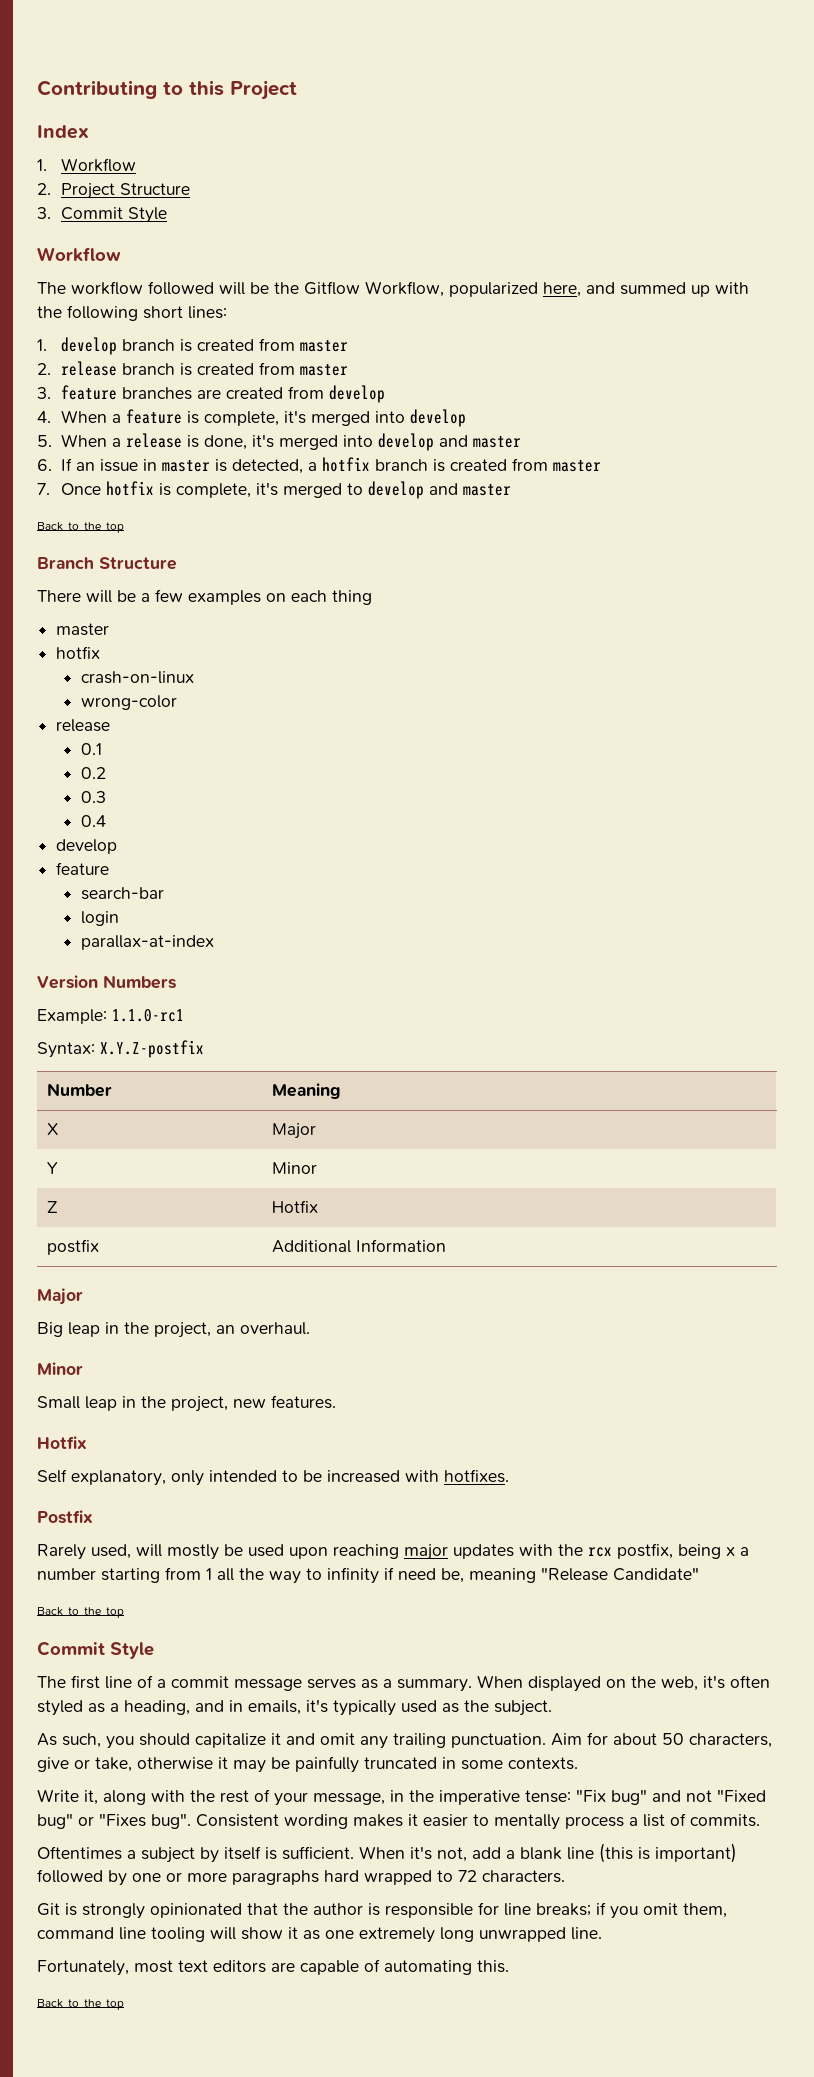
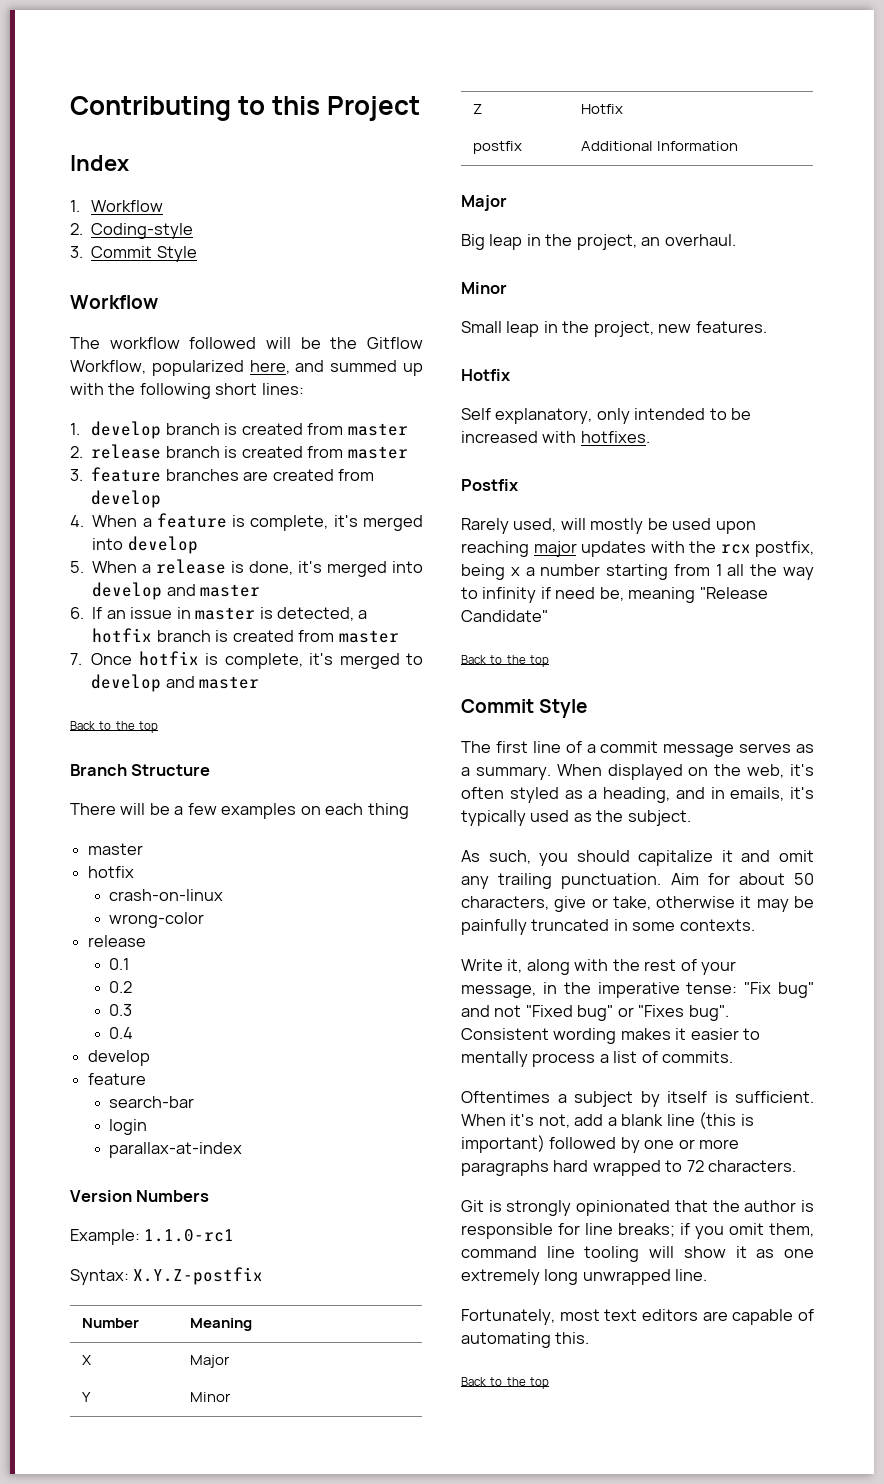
[61,183,191,199] Project Structure -> [91,223,194,239] Coding-style

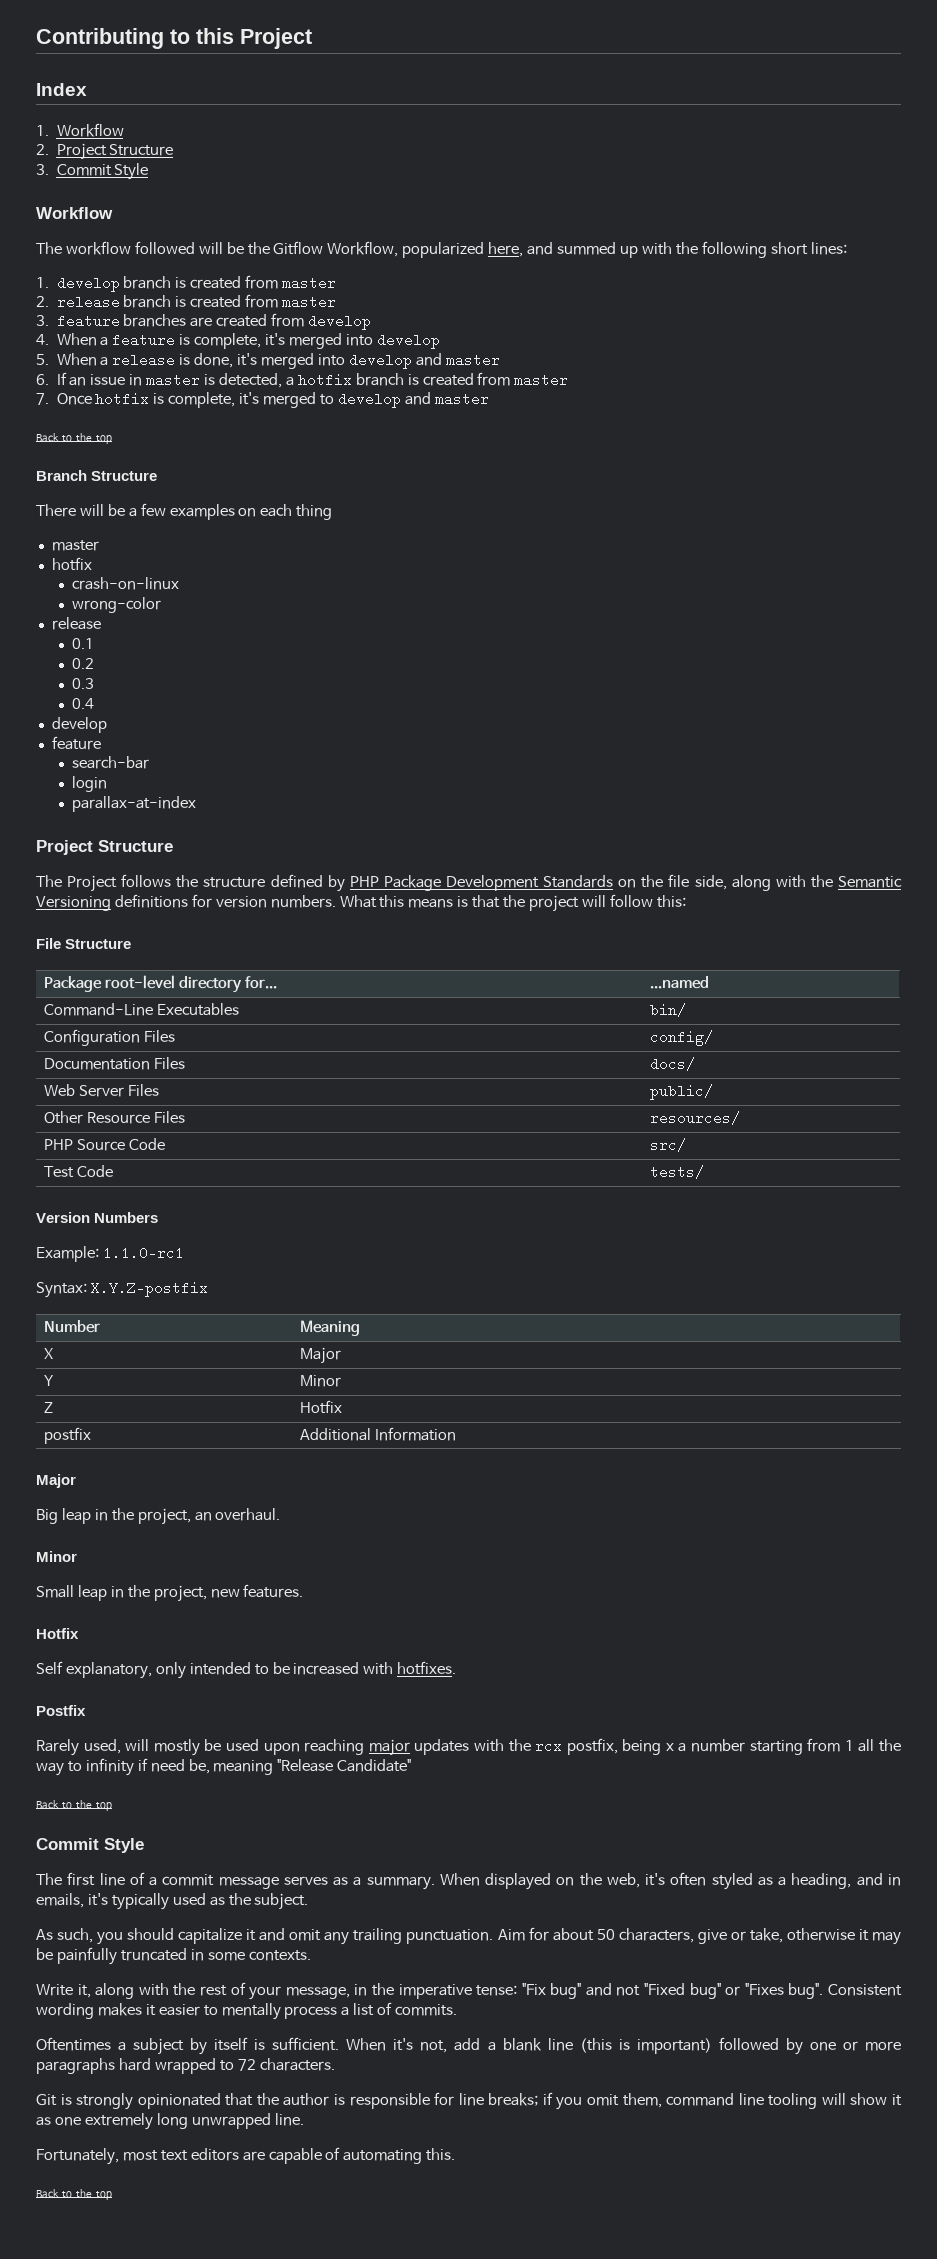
[91,223,194,239] Coding-style -> [56,143,174,160] Project Structure
(243, 1150) none -> [36,840,173,855] [36,874,902,892] [36,894,686,912] [36,938,132,949] [44,975,278,993] [650,976,710,989] [44,1003,240,1016] [650,1003,687,1017] [44,1029,176,1046] [650,1030,714,1046] [44,1057,186,1070] [650,1057,696,1071] [44,1084,160,1097] [650,1084,714,1100] [44,1111,186,1124] [650,1111,741,1125] [44,1138,166,1151] [650,1138,687,1152] [44,1165,114,1178] [650,1165,705,1179] // Project Structure // The Project follows the structure defined by PHP Package Development Standards on the file side, along with the Semantic Versioning definitions for version numbers. What this means is that the project will follow this: // File Structure // Package root-level directory for... | ...named // Command-Line Executables | bin/ // Configuration Files | config/ // Documentation Files | docs/ // Web Server Files | public/ // Other Resource Files | resources/ // PHP Source Code | src/ // Test Code | tests/

